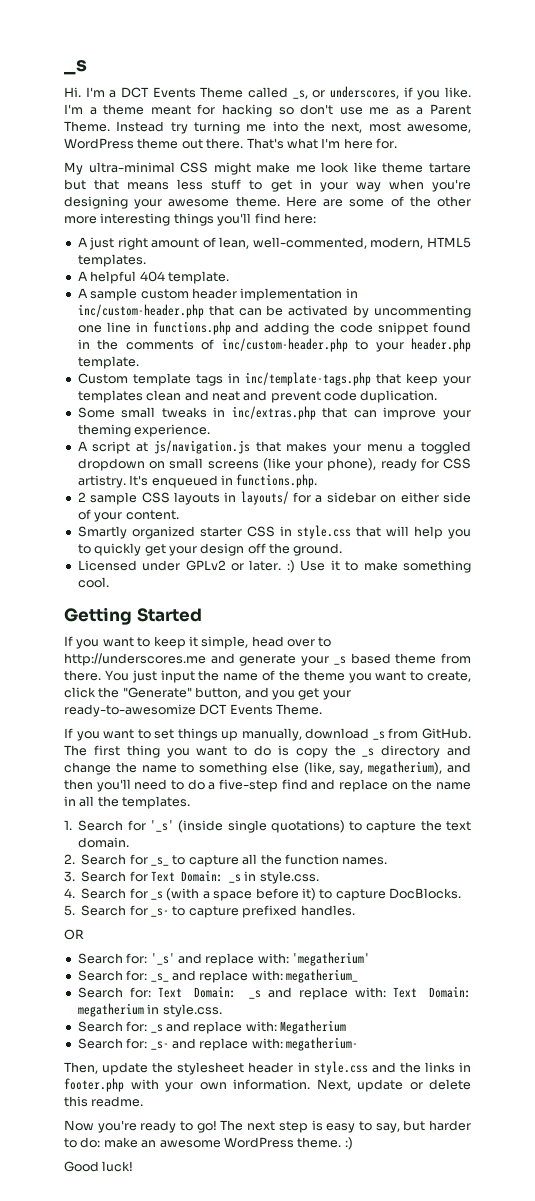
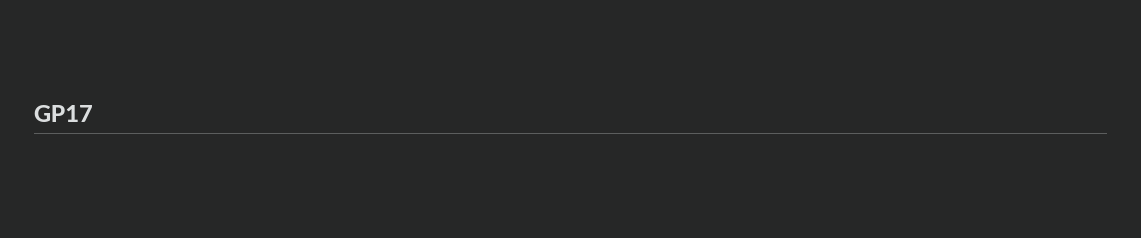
[64,60,87,75] [64,86,472,100] [64,104,471,117] [64,121,471,134] [64,138,397,149] [64,162,471,175] [64,179,471,192] [64,196,472,209] [64,213,316,226] [77,237,471,250] [77,254,146,267] [77,271,229,284] [77,288,358,301] [77,304,471,318] [77,321,472,335] [77,338,472,352] [77,356,139,369] [77,372,471,386] [77,390,438,403] [77,406,471,420] [77,424,211,437] [77,440,472,454] [77,458,471,471] [77,474,318,488] [77,491,471,505] [77,509,179,522] [77,525,471,539] [77,543,343,556] [77,560,472,573] [77,577,109,588] [64,607,202,625] [64,636,332,649] [64,653,472,666] [64,670,471,683] [64,687,351,700] [64,704,323,717] [64,728,472,741] [64,745,471,758] [64,761,471,775] [64,779,472,792] [64,796,191,809] [64,820,472,833] [78,837,130,848] [64,854,388,867] [64,870,319,884] [64,888,461,901] [64,905,355,918] [64,929,84,940] [77,952,370,966] [77,969,358,983] [77,986,472,1000] [77,1003,222,1017] [77,1020,346,1034] [77,1037,358,1051] [64,1061,472,1075] [64,1078,471,1092] [64,1096,144,1107] [64,1120,471,1133] [64,1137,353,1150] [64,1161,134,1172] _s // Hi. I'm a DCT Events Theme called _s, or underscores, if you like. I'm a theme meant for hacking so don't use me as a Parent Theme. Instead try turning me into the next, most awesome, WordPress theme out there. That's what I'm here for. // My ultra-minimal CSS might make me look like theme tartare but that means less stuff to get in your way when you're designing your awesome theme. Here are some of the other more interesting things you'll find here: // A just right amount of lean, well-commented, modern, HTML5 templates. // A helpful 404 template. // A sample custom header implementation in inc/custom-header.php that can be activated by uncommenting one line in functions.php and adding the code snippet found in the comments of inc/custom-header.php to your header.php template. // Custom template tags in inc/template-tags.php that keep your templates clean and neat and prevent code duplication. // Some small tweaks in inc/extras.php that can improve your theming experience. // A script at js/navigation.js that makes your menu a toggled dropdown on small screens (like your phone), ready for CSS artistry. It's enqueued in functions.php. // 2 sample CSS layouts in layouts/ for a sidebar on either side of your content. // Smartly organized starter CSS in style.css that will help you to quickly get your design off the ground. // Licensed under GPLv2 or later. :) Use it to make something cool. // Getting Started // If you want to keep it simple, head over to http://underscores.me and generate your _s based theme from there. You just input the name of the theme you want to create, click the "Generate" button, and you get your ready-to-awesomize DCT Events Theme. // If you want to set things up manually, download _s from GitHub. The first thing you want to do is copy the _s directory and change the name to something else (like, say, megatherium), and then you'll need to do a five-step find and replace on the name in all the templates. // 1. Search for '_s' (inside single quotations) to capture the text domain. // 2. Search for _s_ to capture all the function names. // 3. Search for Text Domain: _s in style.css. // 4. Search for _s (with a space before it) to capture DocBlocks. // 5. Search for _s- to capture prefixed handles. // OR // Search for: '_s' and replace with: 'megatherium' // Search for: _s_ and replace with: megatherium_ // Search for: Text Domain: _s and replace with: Text Domain: megatherium in style.css. // Search for: _s and replace with: Megatherium // Search for: _s- and replace with: megatherium- // Then, update the stylesheet header in style.css and the links in footer.php with your own information. Next, update or delete this readme. // Now you're ready to go! The next step is easy to say, but harder to do: make an awesome WordPress theme. :) // Good luck! -> [34,105,93,122] GP17

